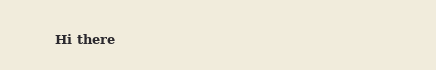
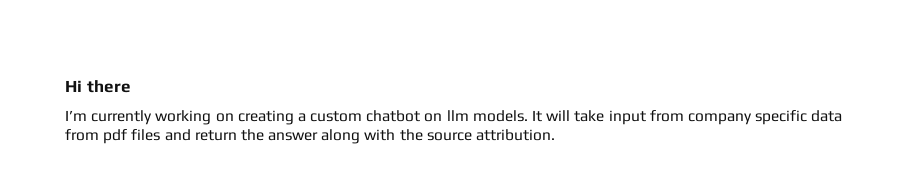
(115, 39) none -> [65,110,843,125] [65,129,556,144] // I’m currently working on creating a custom chatbot on llm models. It will take input from company specific data from pdf files and return the answer along with the source attribution.

